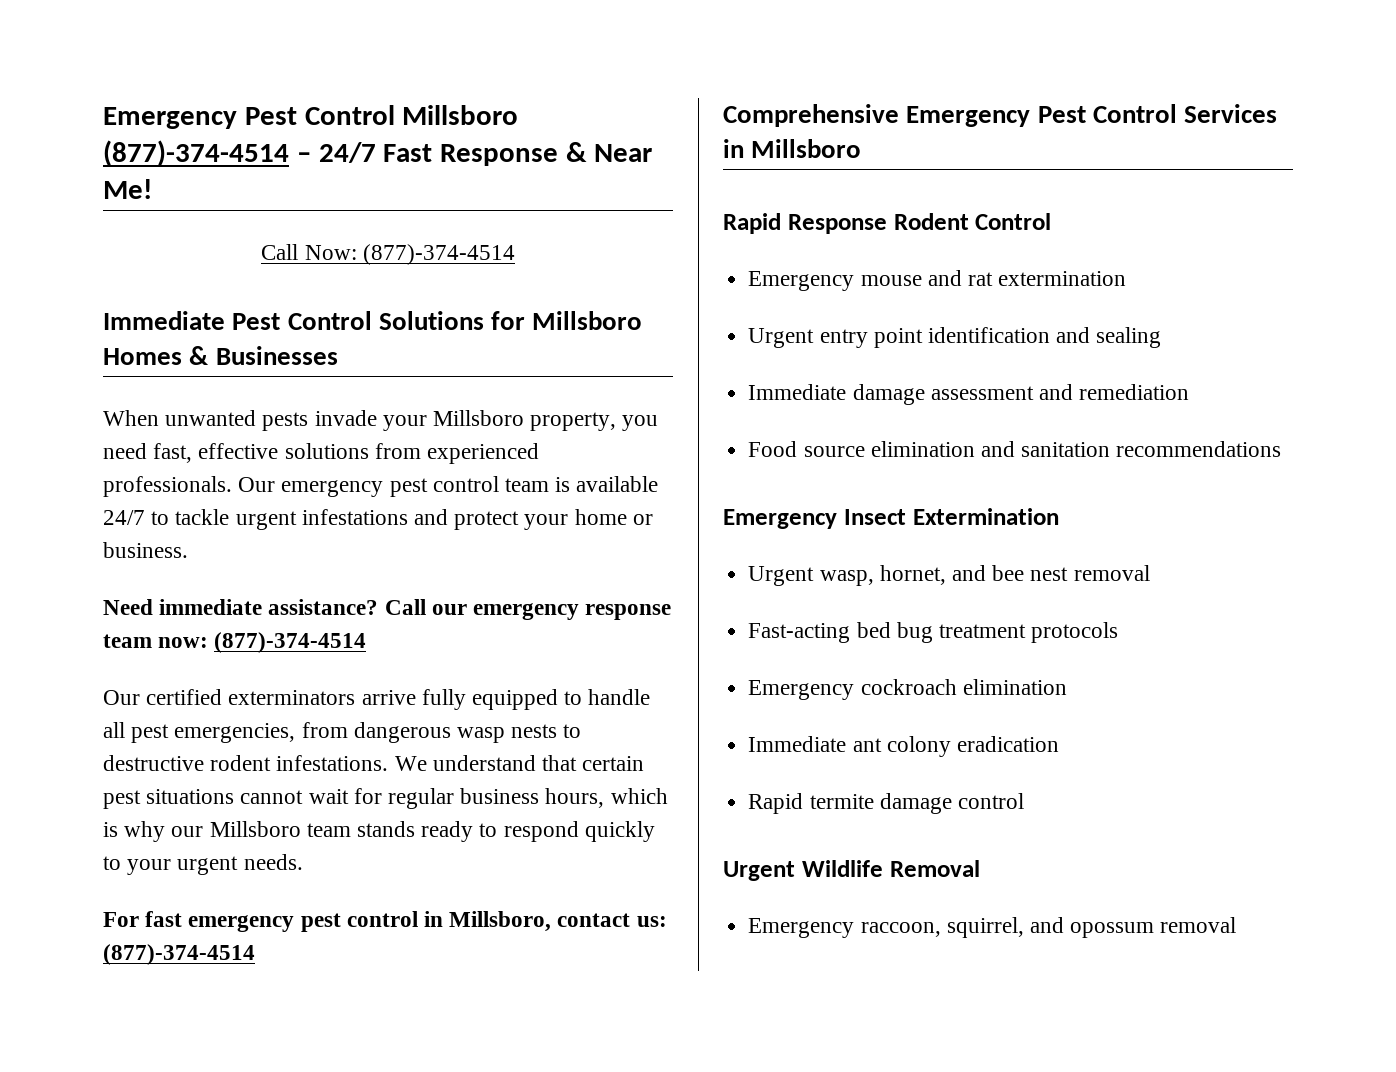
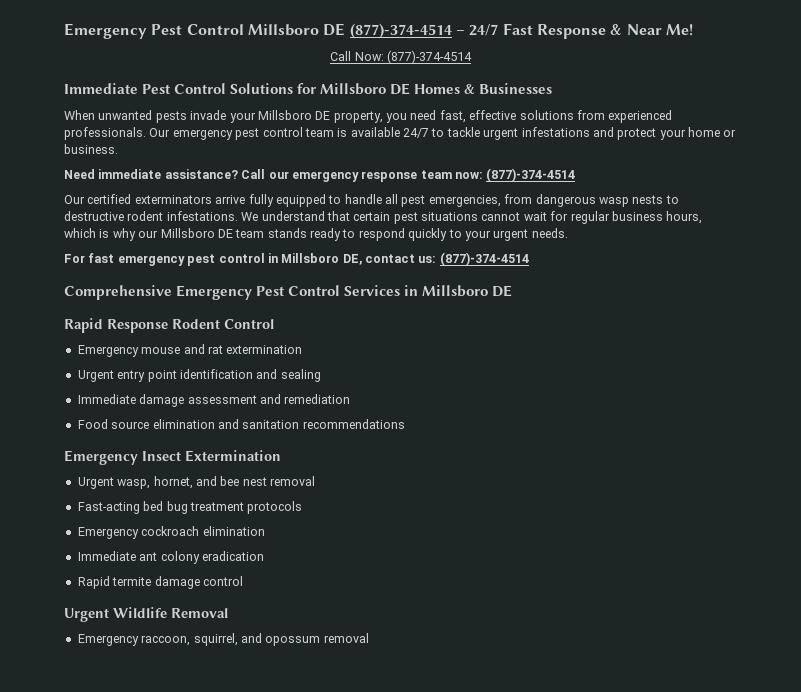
(519, 115) none -> [323,23,346,36] DE
(643, 320) none -> [390,83,411,95] DE
(525, 418) none -> [315,111,331,120] DE
(301, 829) none -> [217,229,233,238] DE
[449,911,552,932] Millsboro, -> [281,253,362,265] Millsboro DE,
(862, 148) none -> [492,285,513,297] DE

